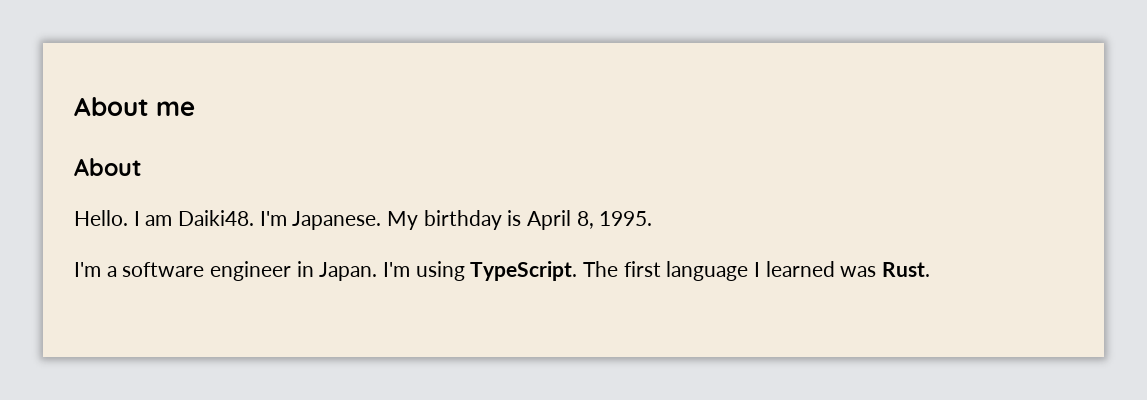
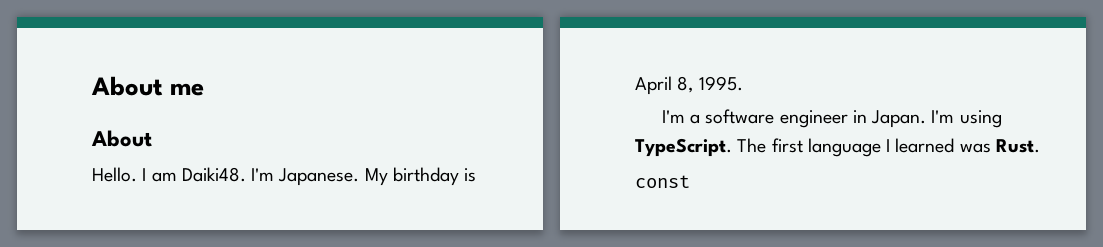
(931, 269) none -> [635,175,690,188] // const

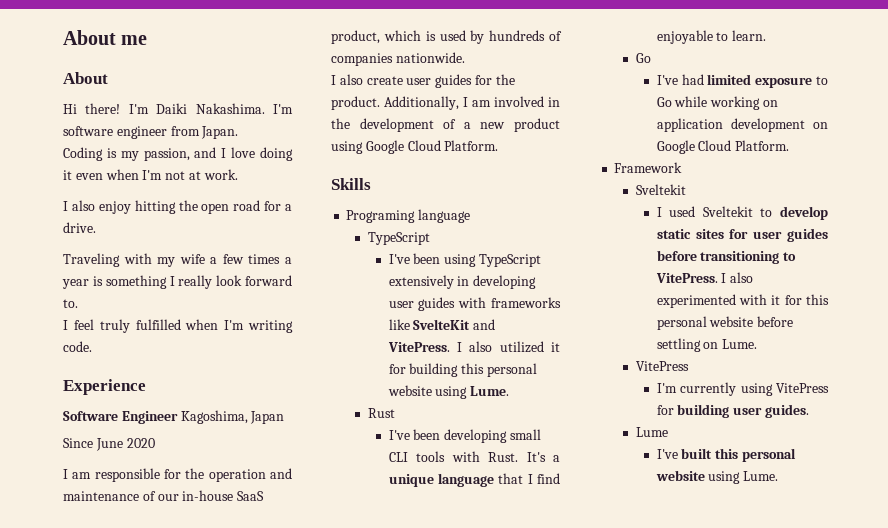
[92,167,477,186] [635,76,743,95] [661,109,1002,128] [635,138,1040,157] [635,175,690,188] Hello. I am Daiki48. I'm Japanese. My birthday is April 8, 1995. // I'm a software engineer in Japan. I'm using TypeScript. The first language I learned was Rust. // const -> [63,103,293,114] [63,126,239,139] [63,147,293,161] [63,169,238,180] [63,200,292,214] [63,222,96,233] [63,253,293,267] [62,275,292,289] [63,299,78,308] [63,319,293,333] [63,341,92,352] [63,379,146,395] [63,410,285,424] [63,438,155,451] [63,468,292,482] [63,490,265,501] [331,30,562,44] [331,52,465,66] [331,74,515,88] [331,96,560,110] [331,118,560,132] [331,140,499,154] [331,178,371,190] [346,209,471,223] [367,232,430,245] [388,253,542,267] [388,275,537,289] [388,297,561,311] [388,319,496,330] [387,341,560,353] [388,363,538,377] [387,385,510,399] [367,408,395,418] [388,429,542,443] [388,451,560,462] [388,473,560,487] [656,30,767,44] [635,53,651,63] [656,74,828,88] [656,96,779,110] [656,118,828,132] [656,140,790,154] [614,162,683,173] [635,184,686,195] [656,206,828,220] [656,228,828,242] [656,250,797,264] [655,272,754,283] [656,294,829,308] [656,316,794,330] [656,338,758,352] [635,361,689,371] [656,382,829,396] [656,404,810,418] [635,427,668,437] [656,448,797,462] [655,470,779,484] Hi there! I'm Daiki Nakashima. I'm software engineer from Japan. // Coding is my passion, and I love doing it even when I'm not at work. // I also enjoy hitting the open road for a drive. // Traveling with my wife a few times a year is something I really look forward to. // I feel truly fulfilled when I'm writing code. // Experience // Software Engineer Kagoshima, Japan // Since June 2020 // I am responsible for the operation and maintenance of our in-house SaaS product, which is used by hundreds of companies nationwide. // I also create user guides for the product. Additionally, I am involved in the development of a new product using Google Cloud Platform. // Skills // Programing language // TypeScript // I've been using TypeScript extensively in developing user guides with frameworks like SvelteKit and VitePress. I also utilized it for building this personal website using Lume. // Rust // I've been developing small CLI tools with Rust. It's a unique language that I find enjoyable to learn. // Go // I've had limited exposure to Go while working on application development on Google Cloud Platform. // Framework // Sveltekit // I used Sveltekit to develop static sites for user guides before transitioning to VitePress. I also experimented with it for this personal website before settling on Lume. // VitePress // I'm currently using VitePress for building user guides. // Lume // I've built this personal website using Lume.

